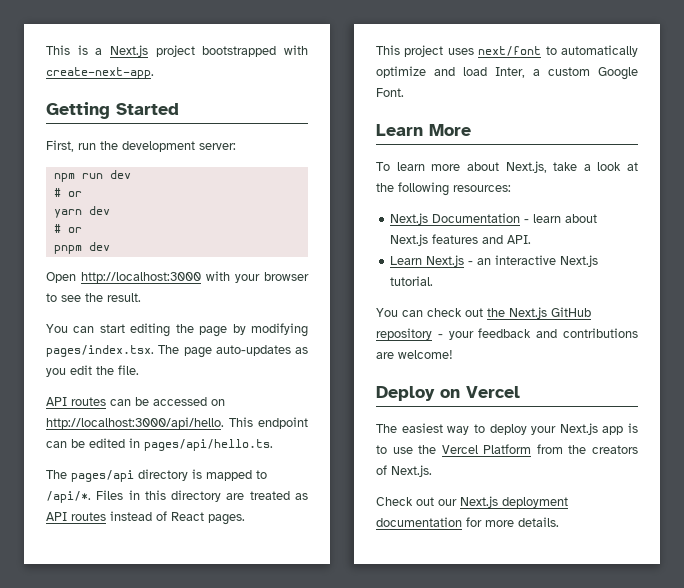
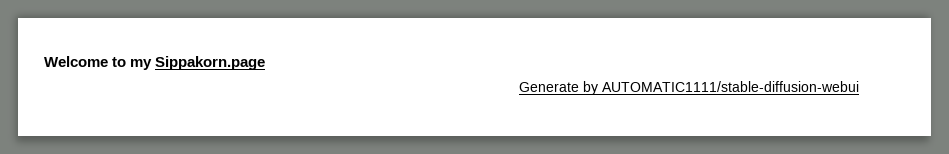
[46,45,308,57] [46,67,154,79] [46,102,179,119] [46,140,236,152] [53,170,131,182] [53,188,82,197] [53,206,110,218] [53,224,82,233] [53,242,110,254] [46,271,309,283] [46,293,141,302] [46,323,308,337] [46,345,308,358] [46,365,139,377] [46,397,225,406] [46,417,308,429] [46,438,273,451] [46,469,267,482] [46,490,308,503] [46,511,245,525] [376,45,638,57] [376,66,638,80] [376,88,404,97] [376,124,471,136] [376,161,638,173] [376,182,511,196] [390,213,598,225] [390,234,532,246] [390,255,599,267] [390,276,434,286] [376,307,591,319] [376,328,638,340] [376,350,453,359] [376,386,520,401] [376,423,638,435] [376,444,638,454] [376,465,432,477] [376,496,568,508] [376,517,559,527] This is a Next.js project bootstrapped with create-next-app. // Getting Started // First, run the development server: // npm run dev // # or // yarn dev // # or // pnpm dev // Open http://localhost:3000 with your browser to see the result. // You can start editing the page by modifying pages/index.tsx. The page auto-updates as you edit the file. // API routes can be accessed on http://localhost:3000/api/hello. This endpoint can be edited in pages/api/hello.ts. // The pages/api directory is mapped to /api/*. Files in this directory are treated as API routes instead of React pages. // This project uses next/font to automatically optimize and load Inter, a custom Google Font. // Learn More // To learn more about Next.js, take a look at the following resources: // Next.js Documentation - learn about Next.js features and API. // Learn Next.js - an interactive Next.js tutorial. // You can check out the Next.js GitHub repository - your feedback and contributions are welcome! // Deploy on Vercel // The easiest way to deploy your Next.js app is to use the Vercel Platform from the creators of Next.js. // Check out our Next.js deployment documentation for more details. -> [44,56,266,70] [519,81,859,95] Welcome to my Sippakorn.page // Generate by AUTOMATIC1111/stable-diffusion-webui

